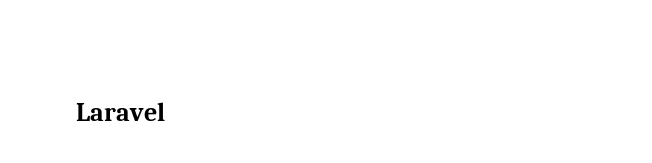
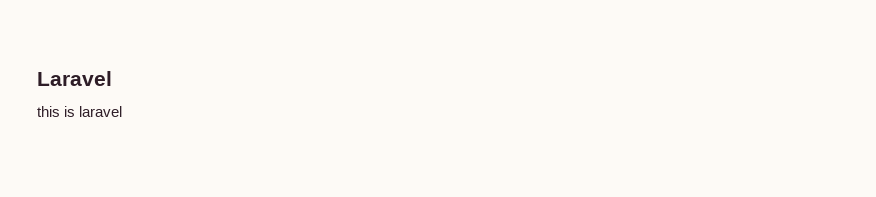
(165, 111) none -> [37,106,123,117] // this is laravel

